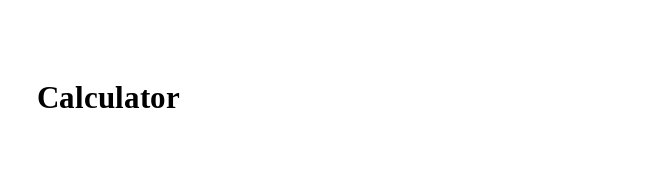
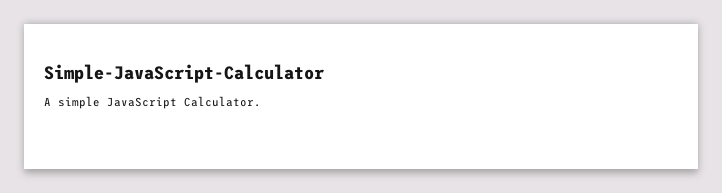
[37,86,180,108] Calculator -> [44,64,324,83] [44,96,261,109] Simple-JavaScript-Calculator // A simple JavaScript Calculator.

